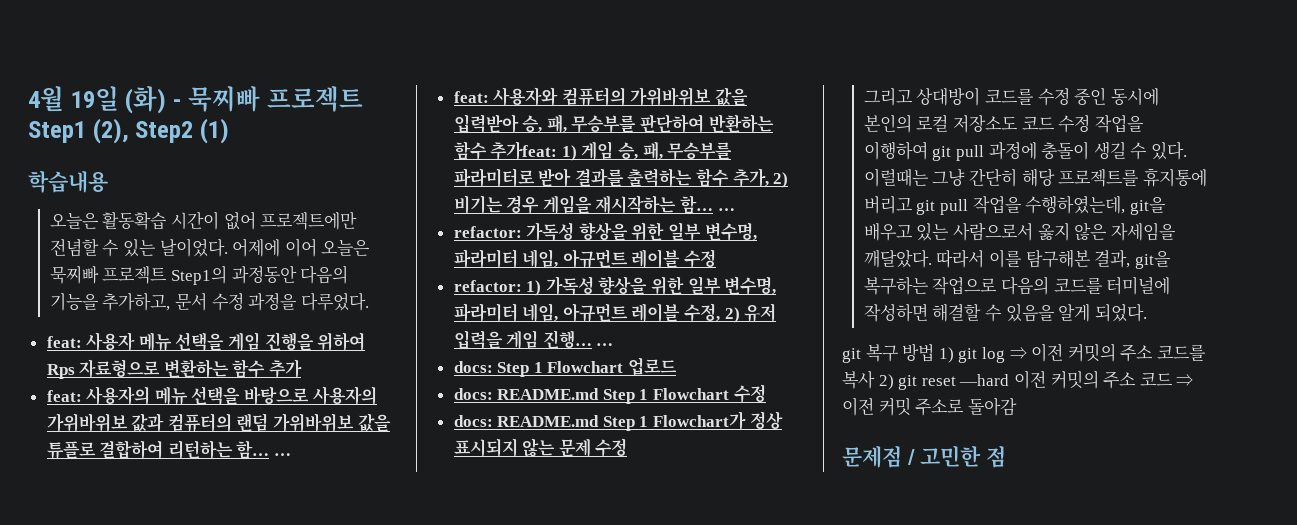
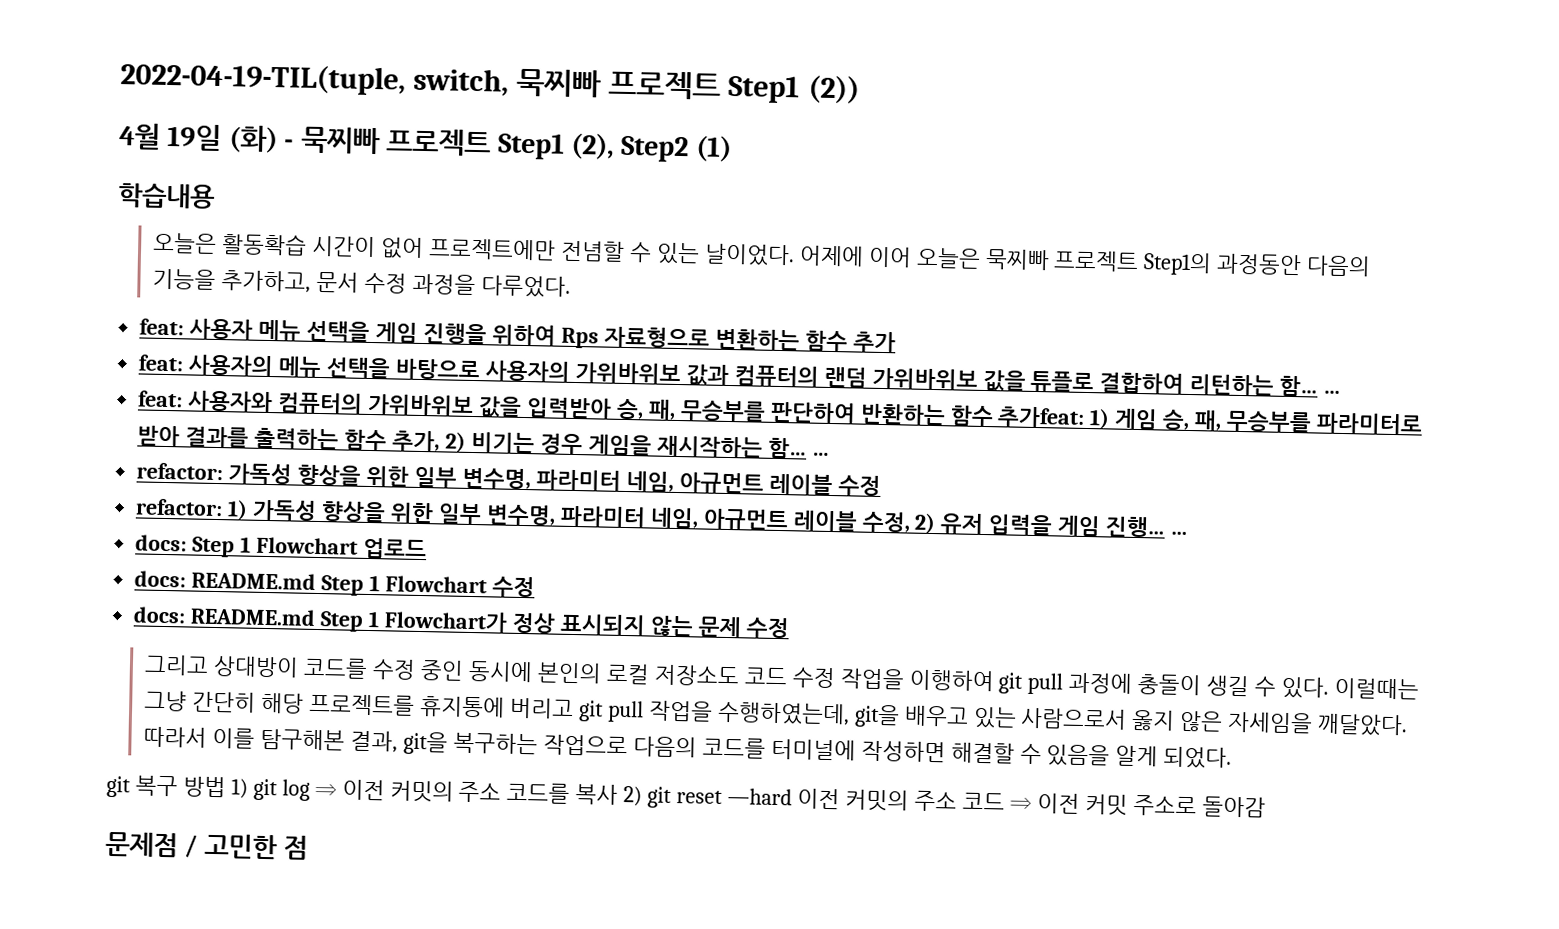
(28, 99) none -> [120,62,860,104] 2022-04-19-TIL(tuple, switch, 묵찌빠 프로젝트 Step1 (2)) //

